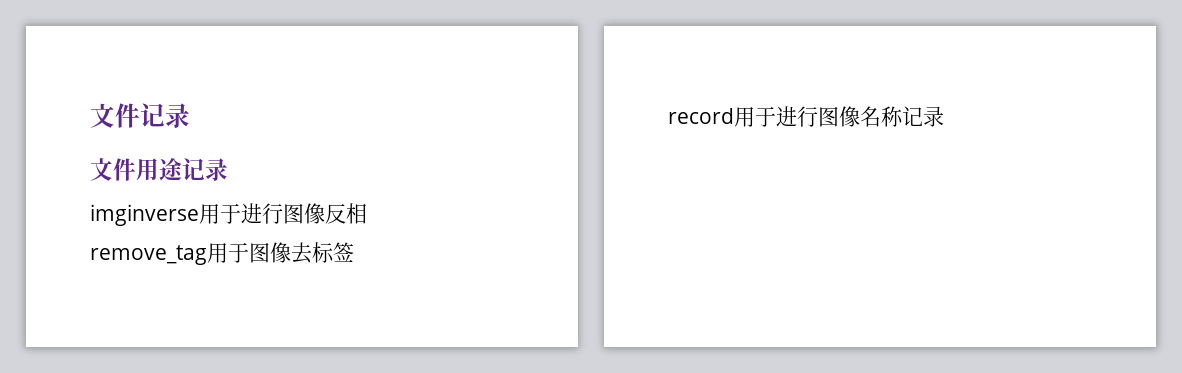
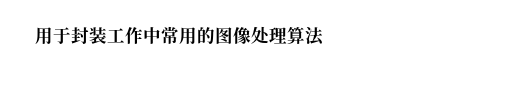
[90,103,190,128] [90,158,228,181] [90,203,367,226] [90,242,354,265] [668,106,944,127] 文件记录 // 文件用途记录 // imginverse用于进行图像反相 // remove_tag用于图像去标签 // record用于进行图像名称记录 -> [35,26,324,46] 用于封装工作中常用的图像处理算法

